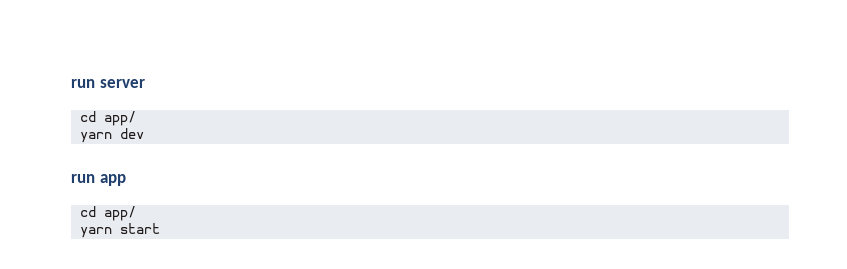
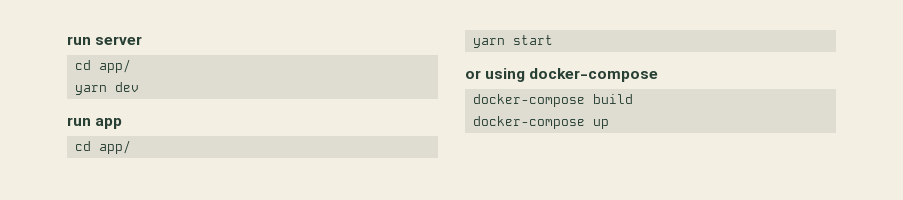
(161, 228) none -> [465,68,659,82] [472,94,633,107] [472,116,609,129] // or using docker-compose // docker-compose build // docker-compose up

